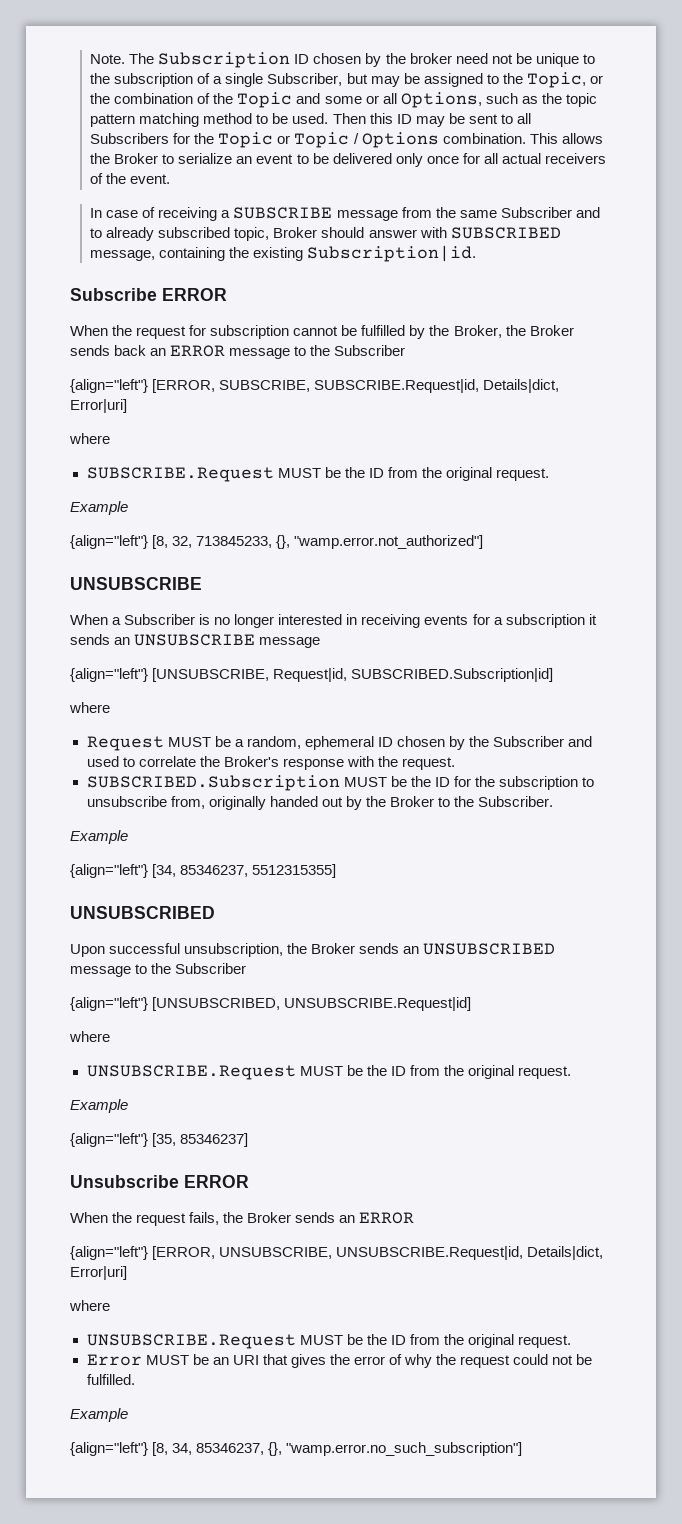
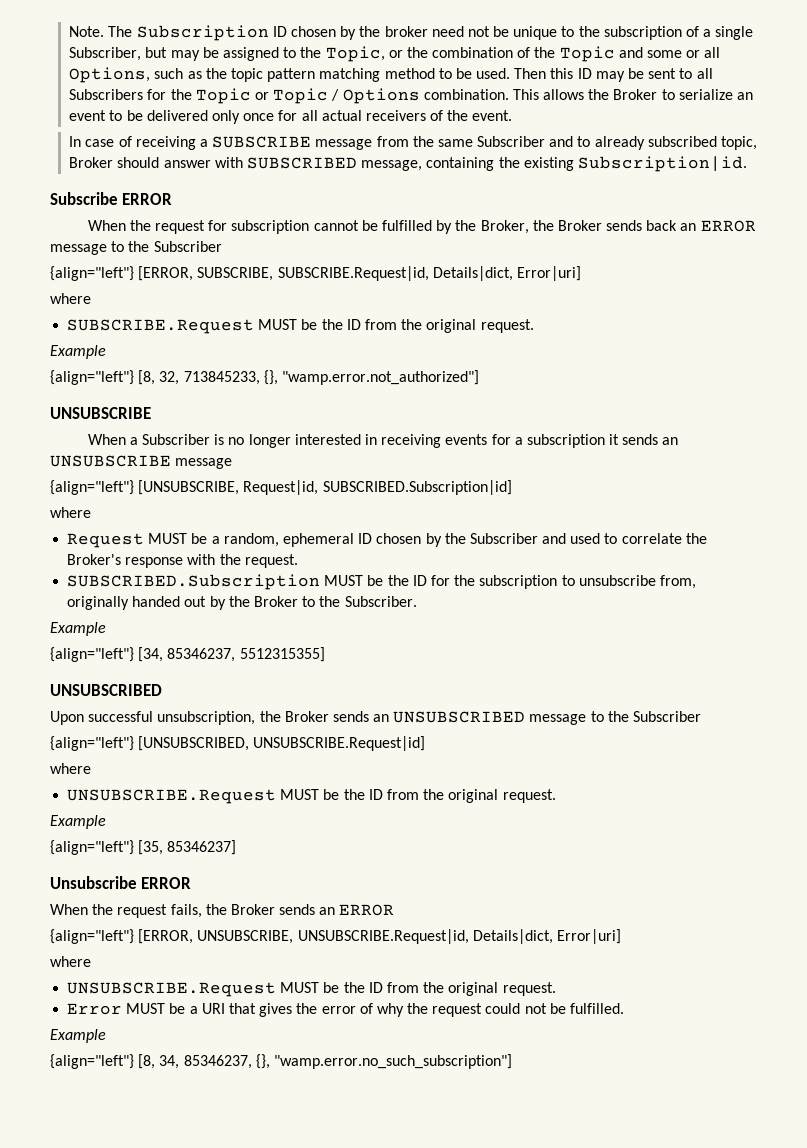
[212,1357,229,1365] an -> [189,1006,198,1014] a

